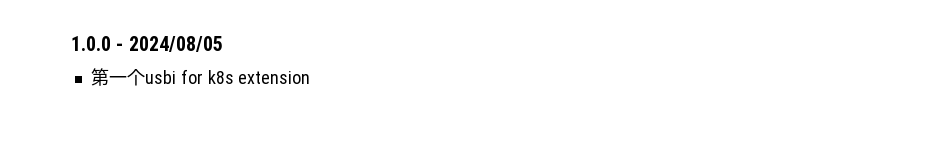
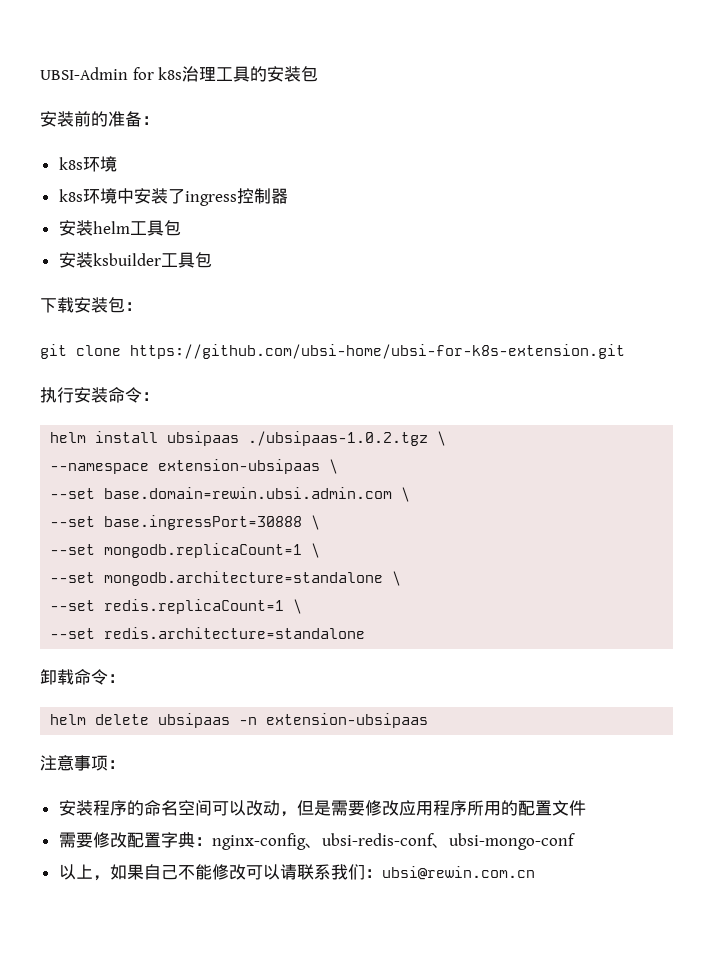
[71,36,223,52] [90,68,311,86] 1.0.0 - 2024/08/05 // 第一个usbi for k8s extension -> [40,66,319,82] [40,111,159,127] [58,156,117,172] [58,188,288,206] [58,220,181,236] [58,252,212,268] [40,297,142,313] [40,344,625,359] [40,387,159,403] [50,431,447,446] [50,459,339,474] [50,487,411,502] [50,515,321,530] [50,543,321,558] [50,571,402,586] [50,599,303,614] [50,627,366,639] [40,669,125,685] [50,713,429,728] [40,755,125,771] [58,800,586,817] [58,832,575,850] [58,864,535,881] UBSI-Admin for k8s治理工具的安装包 // 安装前的准备： // k8s环境 // k8s环境中安装了ingress控制器 // 安装helm工具包 // 安装ksbuilder工具包 // 下载安装包： // git clone https://github.com/ubsi-home/ubsi-for-k8s-extension.git // 执行安装命令： // helm install ubsipaas ./ubsipaas-1.0.2.tgz \ // --namespace extension-ubsipaas \ // --set base.domain=rewin.ubsi.admin.com \ // --set base.ingressPort=30888 \ // --set mongodb.replicaCount=1 \ // --set mongodb.architecture=standalone \ // --set redis.replicaCount=1 \ // --set redis.architecture=standalone // 卸载命令： // helm delete ubsipaas -n extension-ubsipaas // 注意事项： // 安装程序的命名空间可以改动，但是需要修改应用程序所用的配置文件 // 需要修改配置字典：nginx-config、ubsi-redis-conf、ubsi-mongo-conf // 以上，如果自己不能修改可以请联系我们：ubsi@rewin.com.cn

